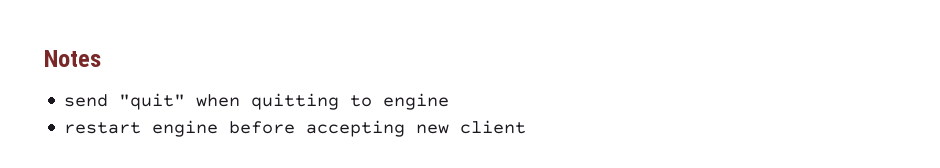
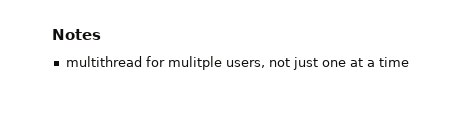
[64,93,450,110] [64,120,527,137] send "quit" when quitting to engine // restart engine before accepting new client -> [65,56,409,70] multithread for mulitple users, not just one at a time

